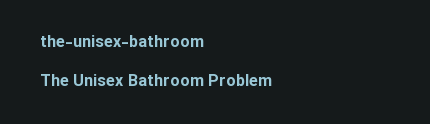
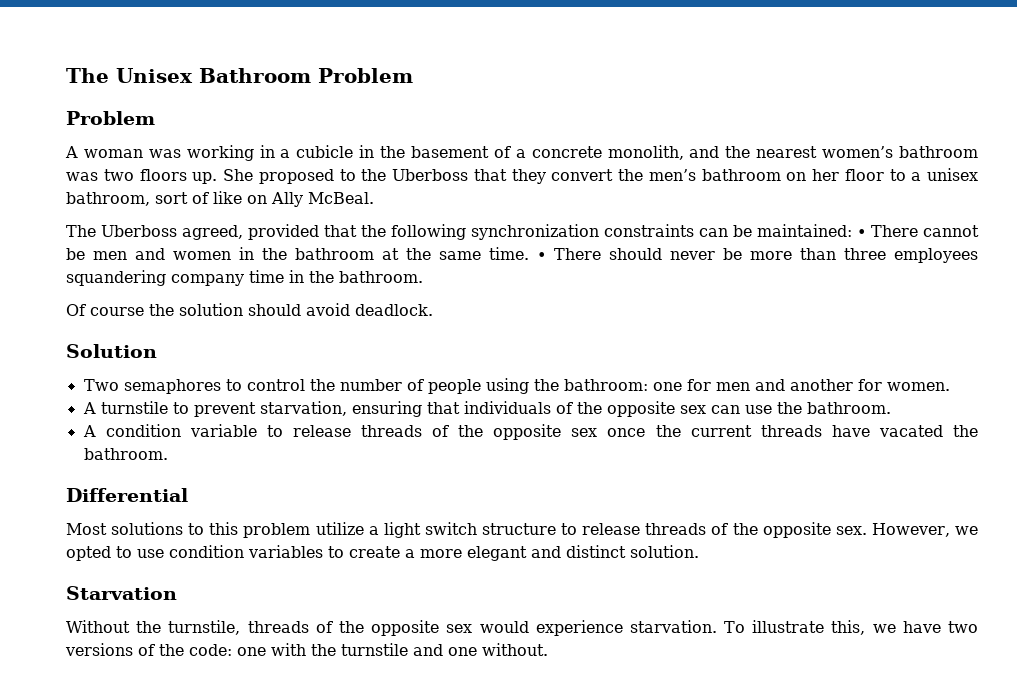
[40,35,204,47] the-unisex-bathroom // -> (66, 75) none
(272, 80) none -> [66,111,155,125] [65,145,979,161] [66,168,978,184] [66,191,374,207] [66,224,979,240] [66,247,978,263] [66,270,423,286] [66,303,433,316] [66,344,157,358] [83,378,950,394] [82,401,891,417] [82,424,978,440] [83,448,168,460] [66,488,188,502] [66,522,978,538] [66,545,699,561] [66,586,177,600] [66,620,978,636] [65,643,548,656] // Problem // A woman was working in a cubicle in the basement of a concrete monolith, and the nearest women’s bathroom was two floors up. She proposed to the Uberboss that they convert the men’s bathroom on her floor to a unisex bathroom, sort of like on Ally McBeal. // The Uberboss agreed, provided that the following synchronization constraints can be maintained: • There cannot be men and women in the bathroom at the same time. • There should never be more than three employees squandering company time in the bathroom. // Of course the solution should avoid deadlock. // Solution // Two semaphores to control the number of people using the bathroom: one for men and another for women. // A turnstile to prevent starvation, ensuring that individuals of the opposite sex can use the bathroom. // A condition variable to release threads of the opposite sex once the current threads have vacated the bathroom. // Differential // Most solutions to this problem utilize a light switch structure to release threads of the opposite sex. However, we opted to use condition variables to create a more elegant and distinct solution. // Starvation // Without the turnstile, threads of the opposite sex would experience starvation. To illustrate this, we have two versions of the code: one with the turnstile and one without.

